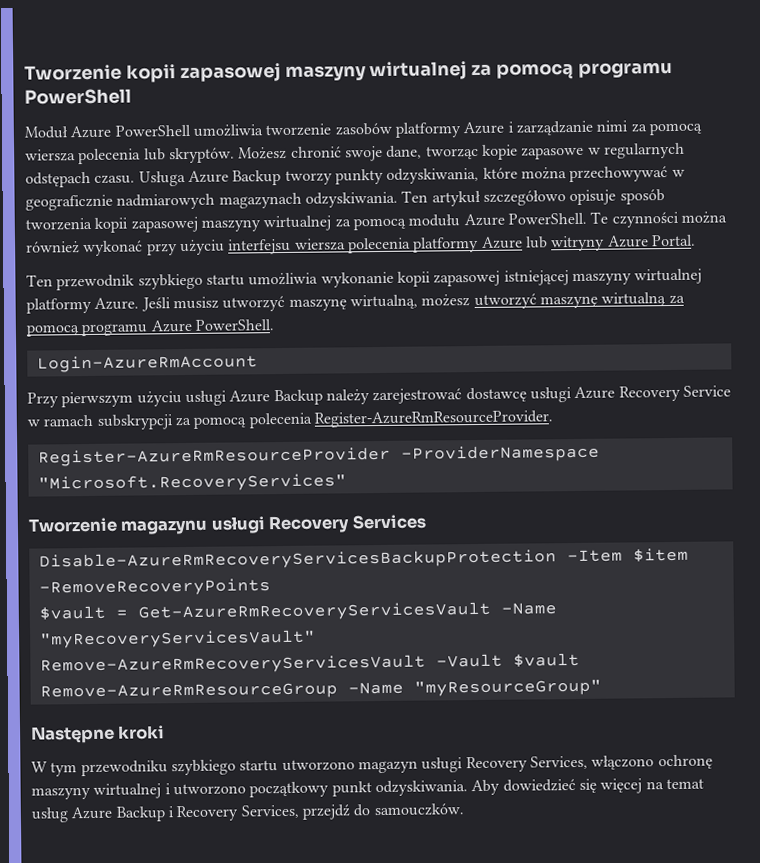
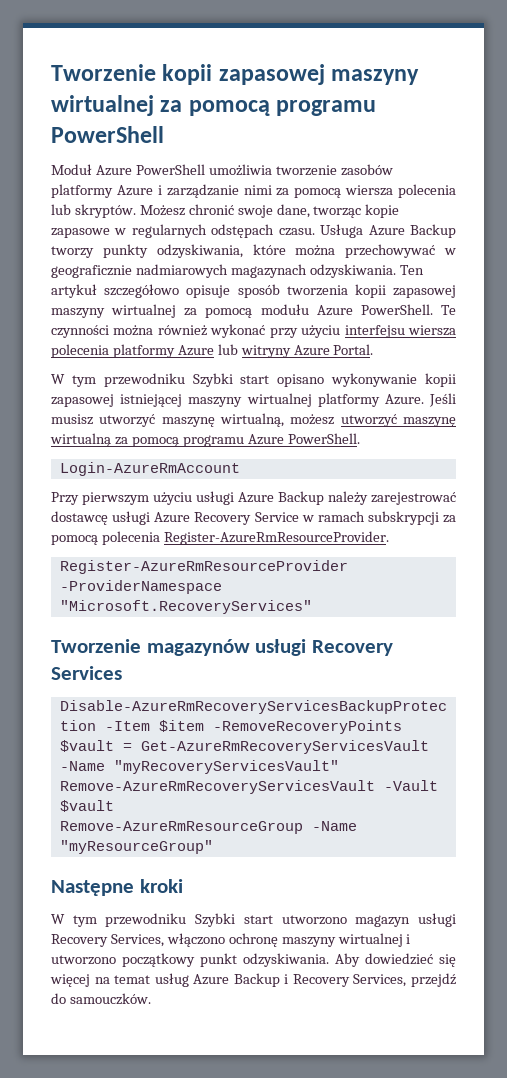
[26,271,394,291] Ten przewodnik szybkiego startu umożliwia wykonanie -> [51,373,418,387] W tym przewodniku Szybki start opisano wykonywanie
[120,519,209,535] magazynu -> [146,639,250,656] magazynów
[170,759,279,776] szybkiego startu -> [195,913,273,927] Szybki start

